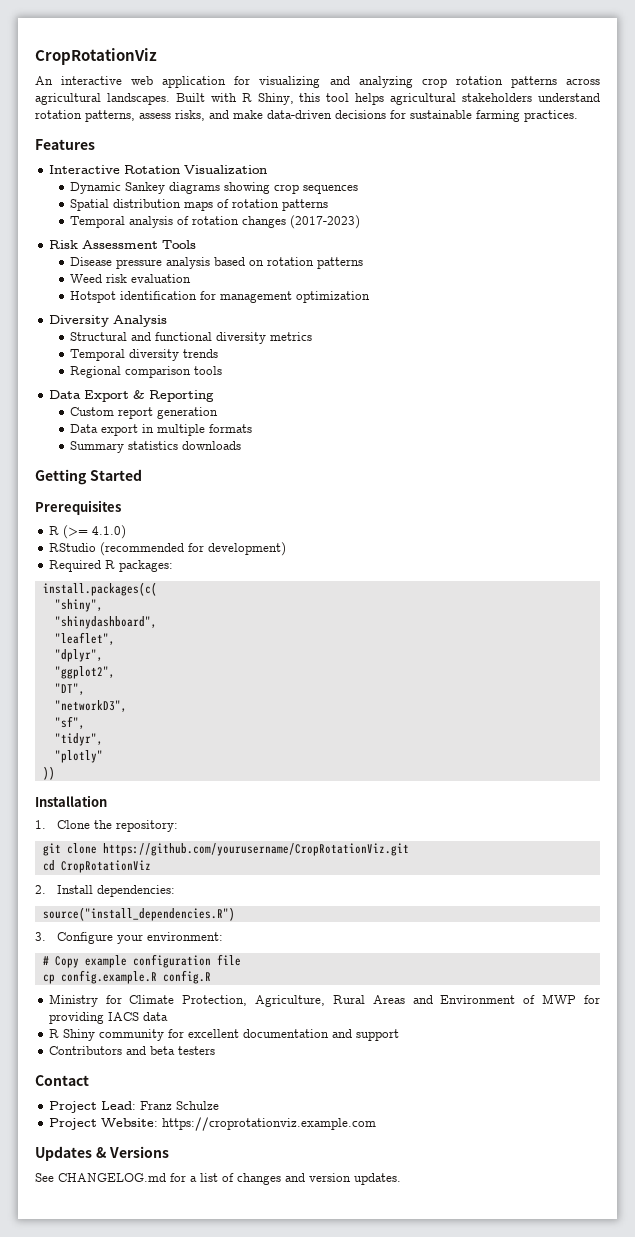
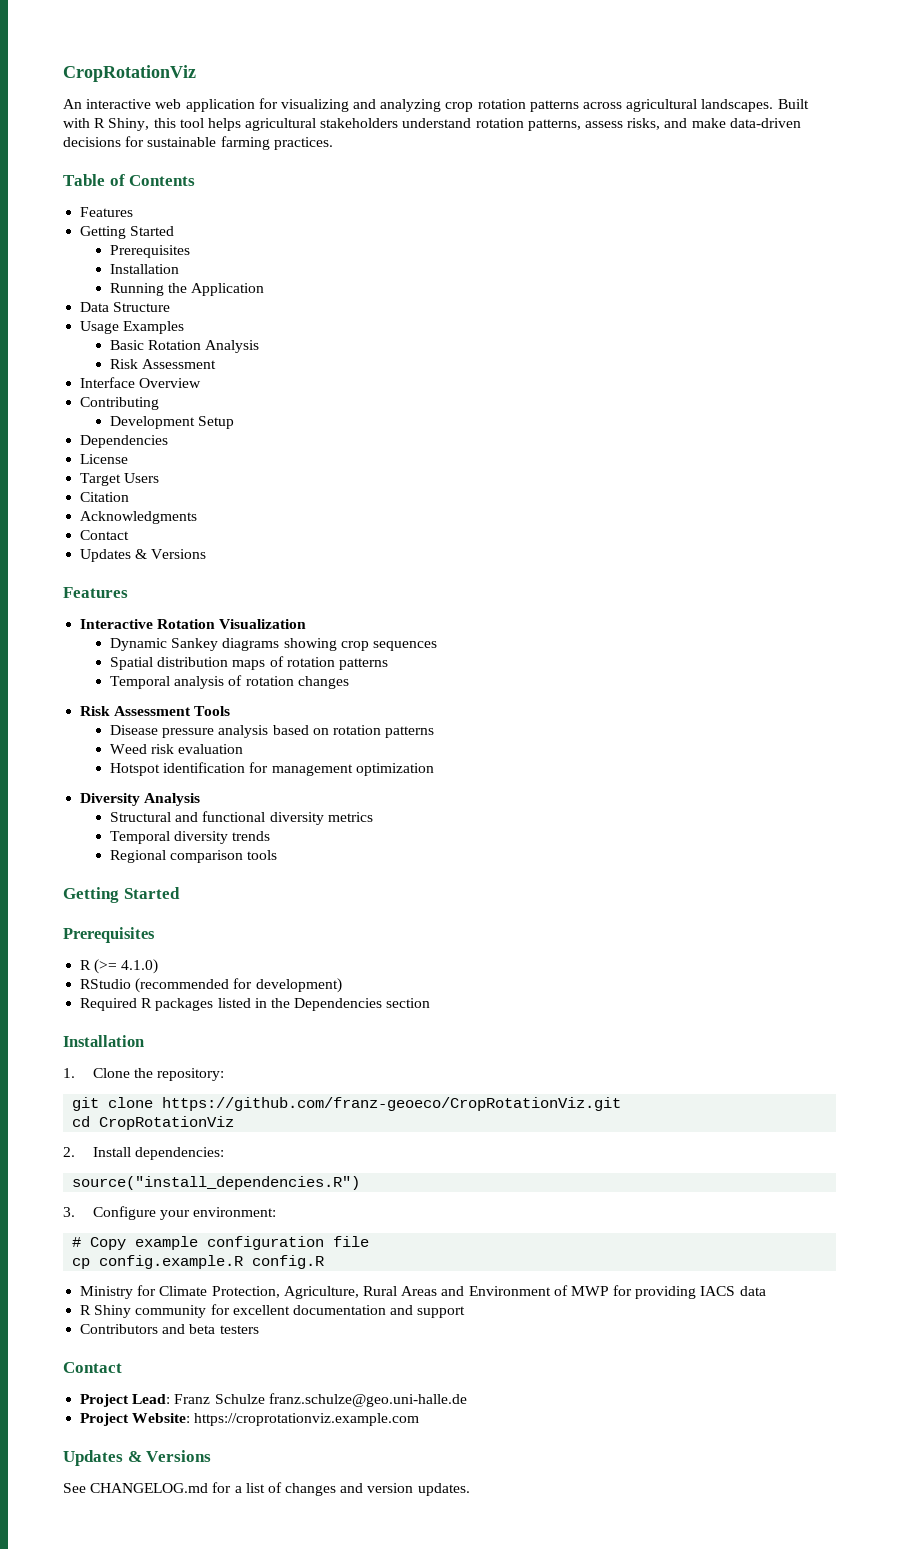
(578, 116) none -> [63,174,196,186] [80,207,134,217] [80,226,175,239] [110,245,191,258] [110,264,180,274] [110,283,265,296] [80,302,171,312] [80,321,185,334] [110,340,260,353] [110,359,217,369] [80,377,202,388] [80,397,160,410] [110,416,235,429] [80,435,169,448] [80,454,129,464] [80,473,160,486] [80,492,130,502] [80,511,198,524] [80,530,130,540] [80,549,207,562] // Table of Contents // Features // Getting Started // Prerequisites // Installation // Running the Application // Data Structure // Usage Examples // Basic Rotation Analysis // Risk Assessment // Interface Overview // Contributing // Development Setup // Dependencies // License // Target Users // Citation // Acknowledgments // Contact // Updates & Versions
[290,215,361,229] (2017-2023) -> (349, 682) none
[48,390,214,402] [70,407,219,419] [70,424,253,436] [70,441,242,453] // Data Export & Reporting // Custom report generation // Data export in multiple formats // Summary statistics downloads -> (278, 855) none
[118,560,173,572] [42,582,157,596] [54,599,103,612] [54,616,157,629] [54,632,115,645] [54,649,103,662] [54,666,115,679] [54,683,85,695] [54,700,127,712] [54,716,85,729] [54,733,103,746] [54,750,103,763] [42,766,55,780] packages: // install.packages(c( // "shiny", // "shinydashboard", // "leaflet", // "dplyr", // "ggplot2", // "DT", // "networkD3", // "sf", // "tidyr", // "plotly" // )) -> [155,998,431,1011] packages listed in the Dependencies section
[102,843,409,856] https://github.com/yourusername/CropRotationViz.git -> [162,1097,622,1111] https://github.com/franz-geoeco/CropRotationViz.git
(219, 1105) none -> [268,1393,467,1407] franz.schulze@geo.uni-halle.de

